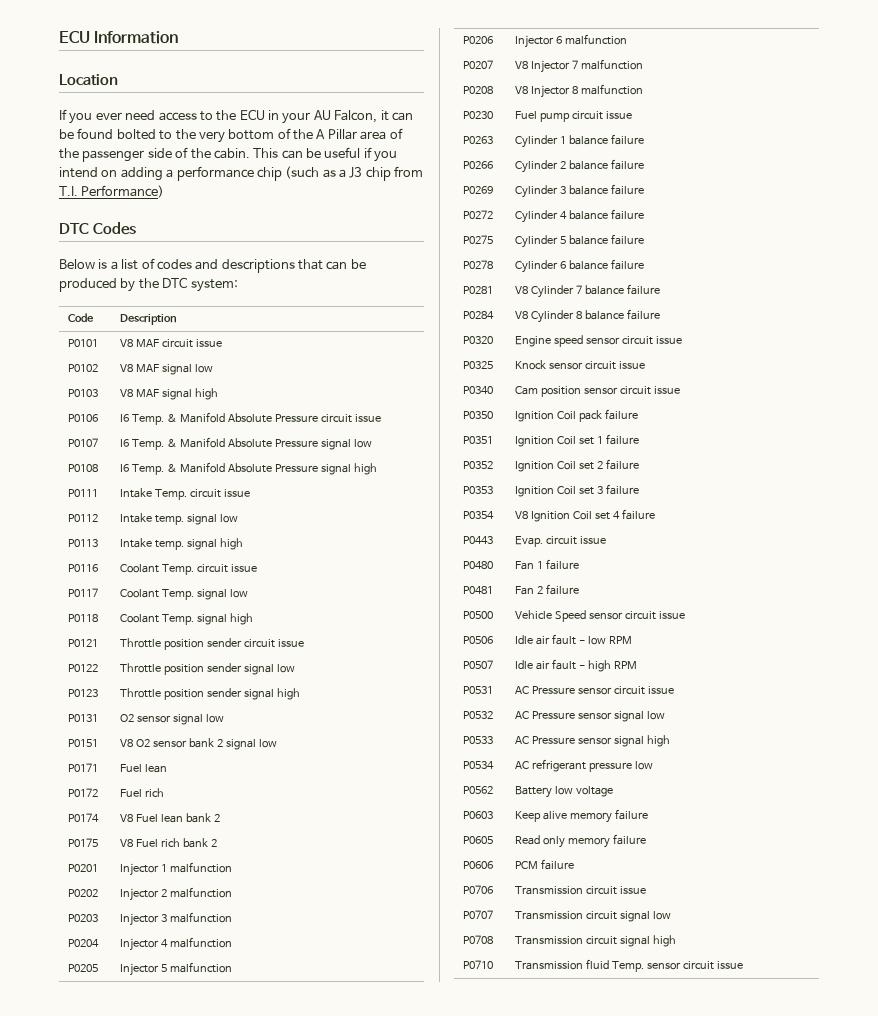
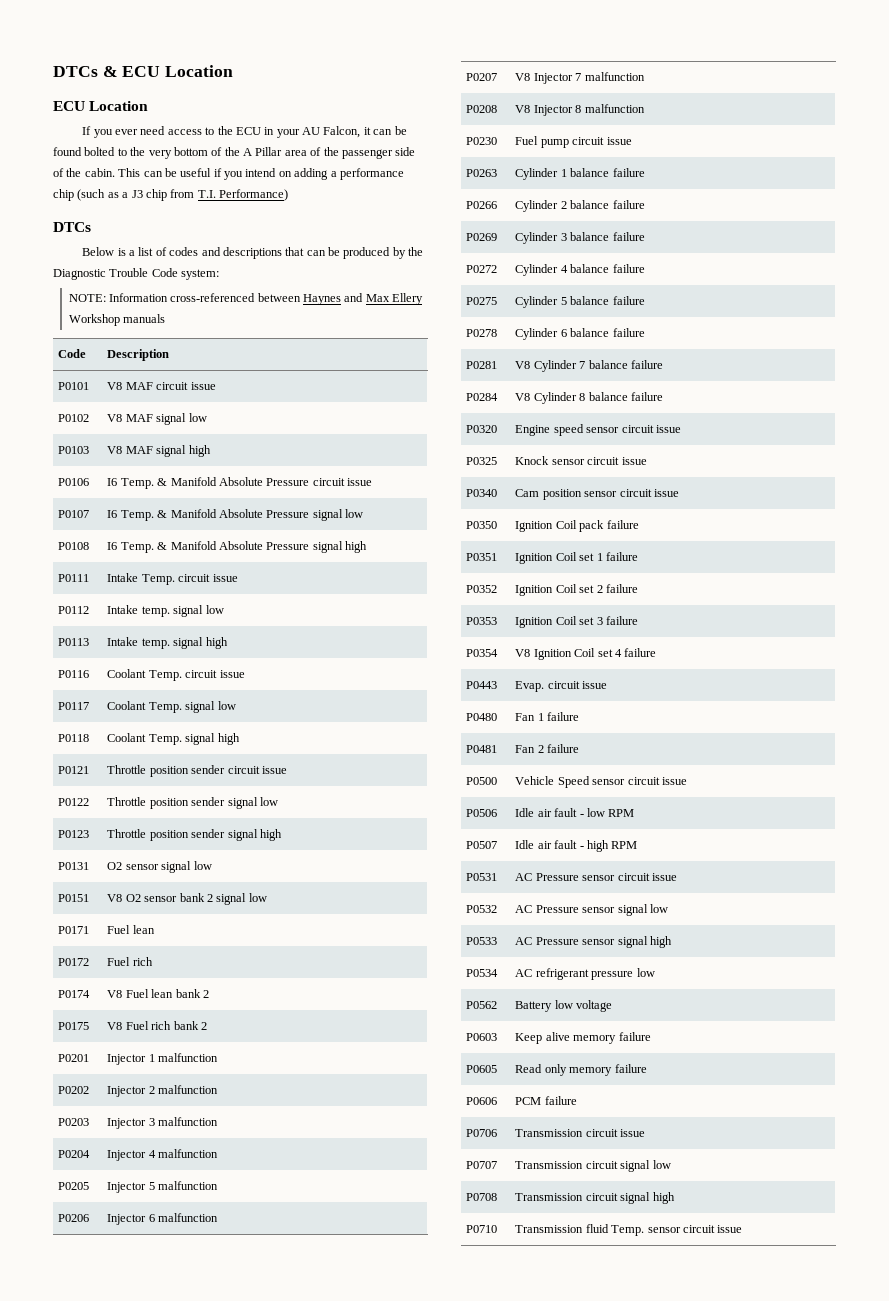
[59,31,179,44] ECU Information // -> [53,65,234,77] [53,101,85,111] DTCs & ECU Location // ECU
[59,222,136,235] DTC Codes -> [53,222,91,232] DTCs
[162,277,238,292] DTC system: -> [53,268,220,280] [68,293,424,305] [68,314,165,326] Diagnostic Trouble Code system: // NOTE: Information cross-referenced between Haynes and Max Ellery Workshop manuals

